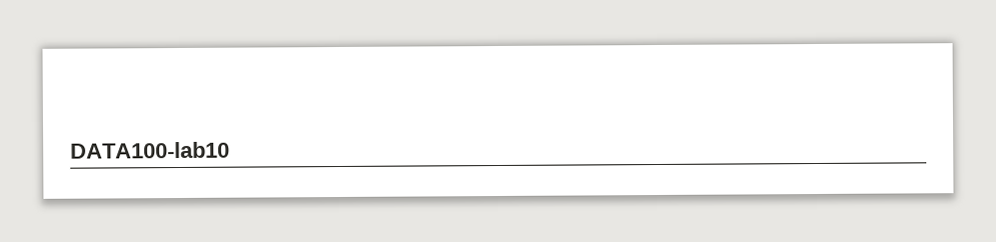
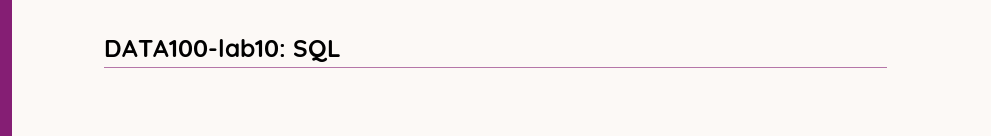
[70,141,230,159] DATA100-lab10 -> [104,39,341,62] DATA100-lab10: SQL

